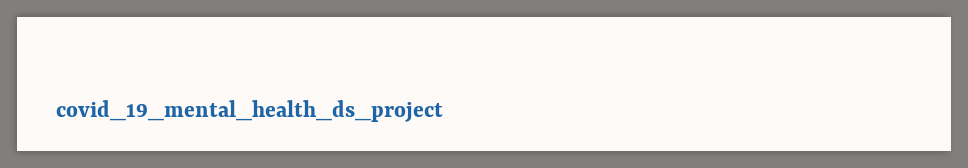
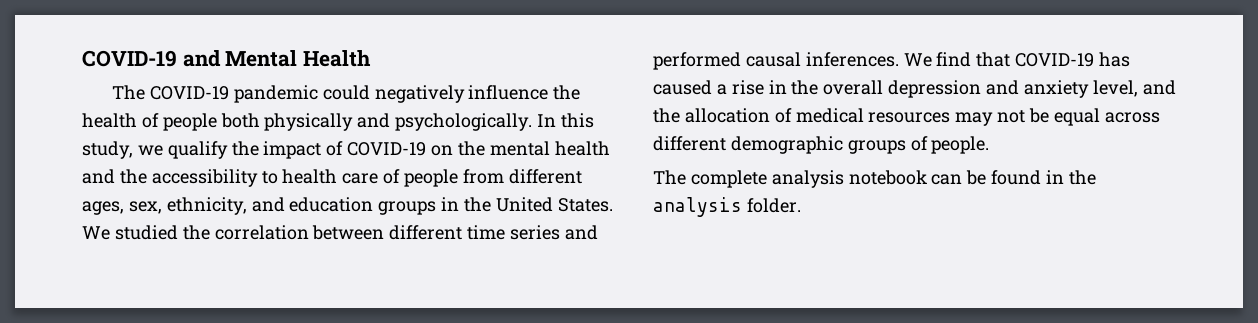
[56,100,443,122] covid_19_mental_health_ds_project -> [82,50,372,67] [112,85,581,103] [82,113,594,131] [82,141,610,159] [82,169,582,187] [82,197,613,215] [82,225,598,240] [653,52,1131,70] [653,80,1176,98] [653,108,1160,126] [653,136,990,154] [653,170,1096,188] [653,197,801,217] COVID-19 and Mental Health // The COVID-19 pandemic could negatively influence the health of people both physically and psychologically. In this study, we qualify the impact of COVID-19 on the mental health and the accessibility to health care of people from different ages, sex, ethnicity, and education groups in the United States. We studied the correlation between different time series and performed causal inferences. We find that COVID-19 has caused a rise in the overall depression and anxiety level, and the allocation of medical resources may not be equal across different demographic groups of people. // The complete analysis notebook can be found in the analysis folder.

